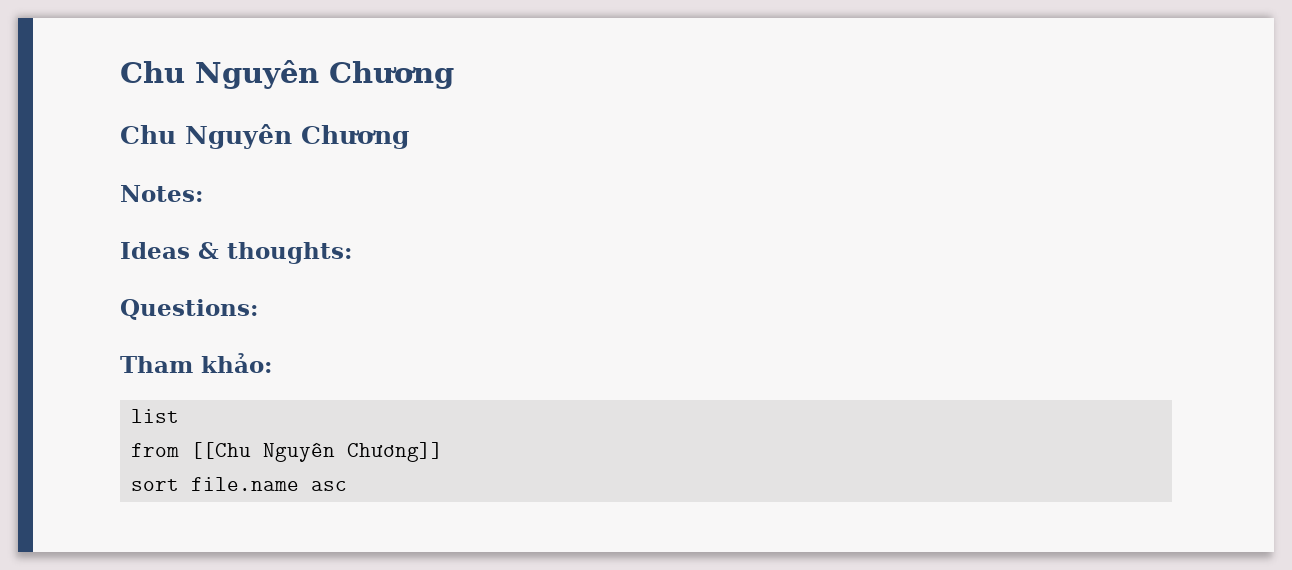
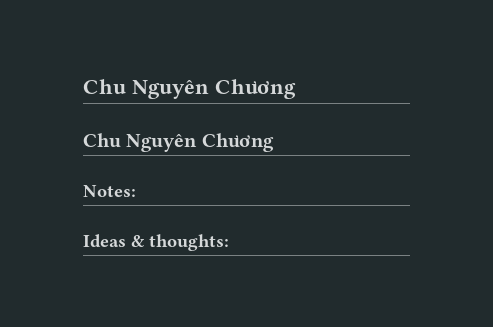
[120,299,258,320] [120,353,272,373] [131,409,180,423] [131,442,444,462] [131,477,348,491] // Questions: // Tham khảo: // list // from [[Chu Nguyên Chương]] // sort file.name asc -> (229, 242) none

